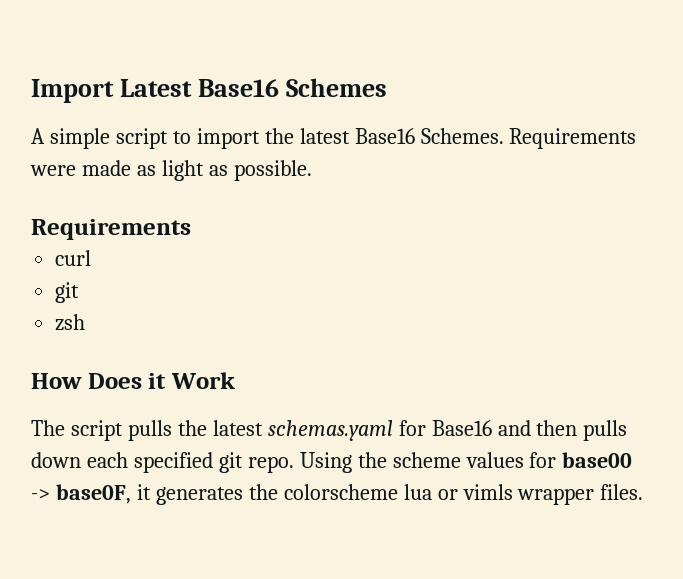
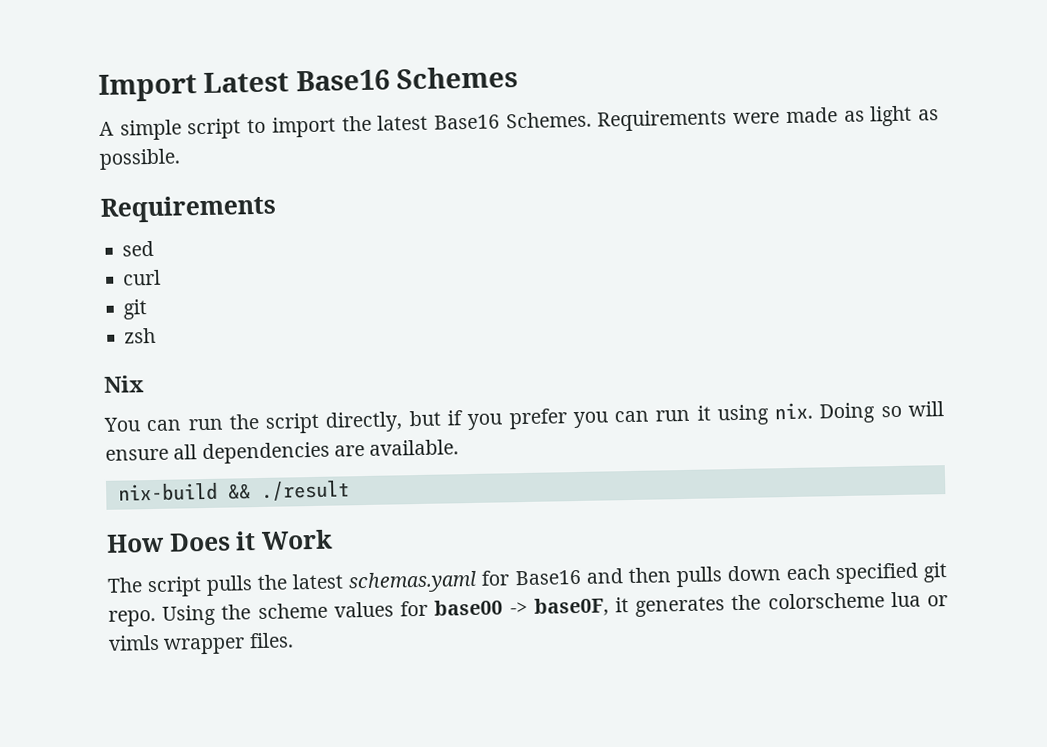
(191, 229) none -> [122,240,155,257] // sed
(86, 322) none -> [103,375,145,393] [103,401,945,434] [105,439,460,465] [117,480,350,502] // Nix // You can run the script directly, but if you prefer you can run it using nix. Doing so will ensure all dependencies are available. // nix-build && ./result

